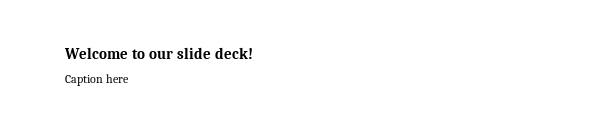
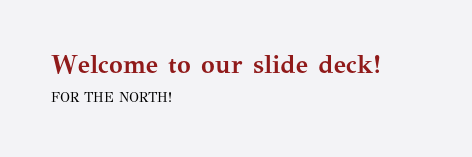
[65,74,130,86] Caption here -> [51,92,172,102] FOR THE NORTH!

